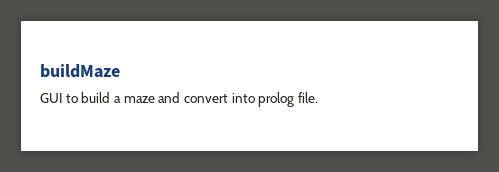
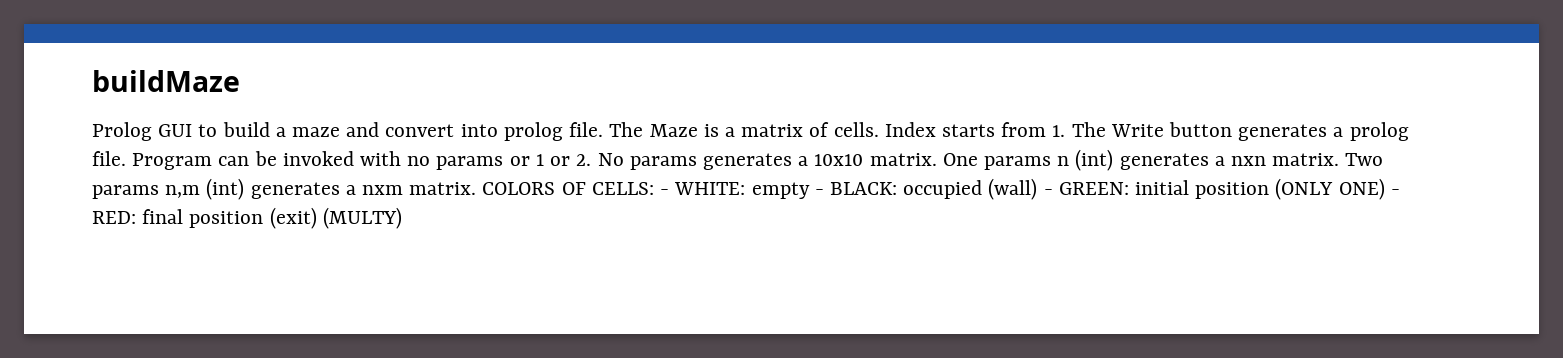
(120, 71) none -> [92,122,152,141] Prolog
(318, 97) none -> [609,122,1409,141] [92,149,1384,171] [92,178,1400,200] [92,207,402,229] The Maze is a matrix of cells. Index starts from 1. The Write button generates a prolog file. Program can be invoked with no params or 1 or 2. No params generates a 10x10 matrix. One params n (int) generates a nxn matrix. Two params n,m (int) generates a nxm matrix. COLORS OF CELLS: - WHITE: empty - BLACK: occupied (wall) - GREEN: initial position (ONLY ONE) - RED: final position (exit) (MULTY)

